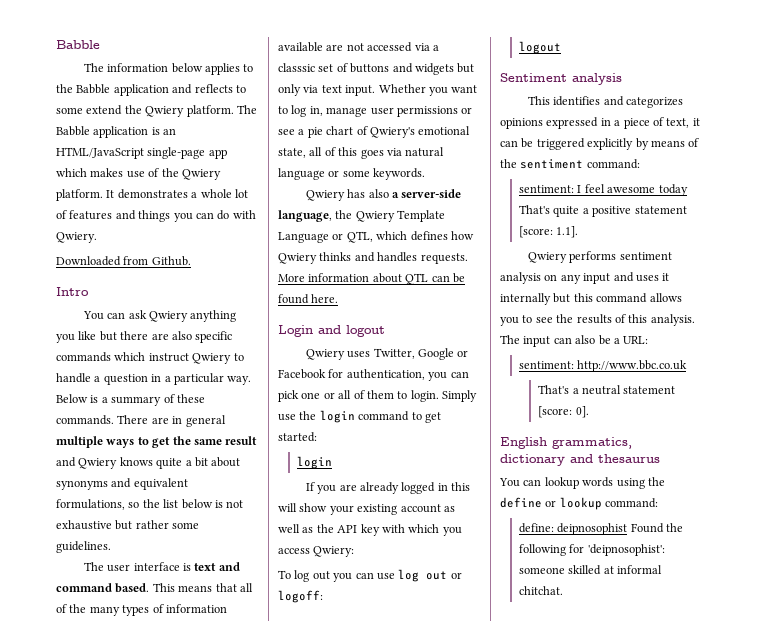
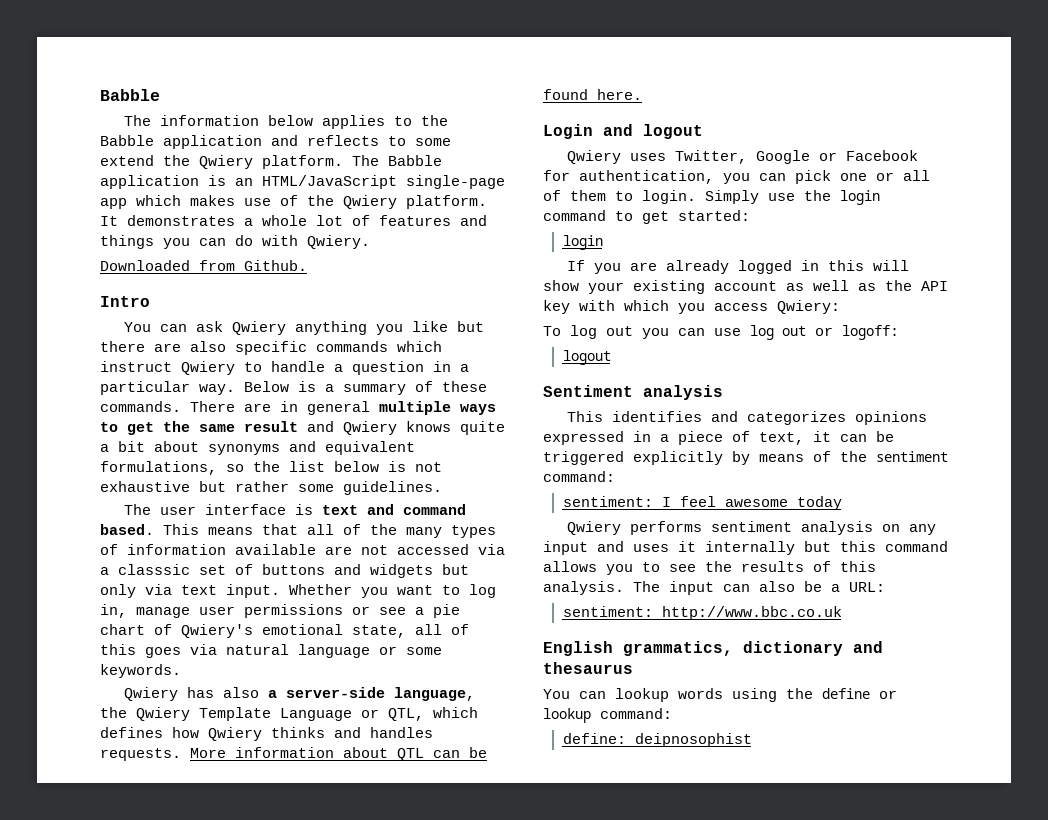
[519,205,687,217] [519,226,579,238] That's quite a positive statement [score: 1.1]. -> (842, 503) none
[538,385,676,395] [538,406,589,418] // That's a neutral statement [score: 0]. -> (842, 613) none
[630,523,684,533] [519,544,665,556] [519,565,663,575] [519,586,564,595] Found the following for 'deipnosophist': someone skilled at informal chitchat. -> (752, 740) none

